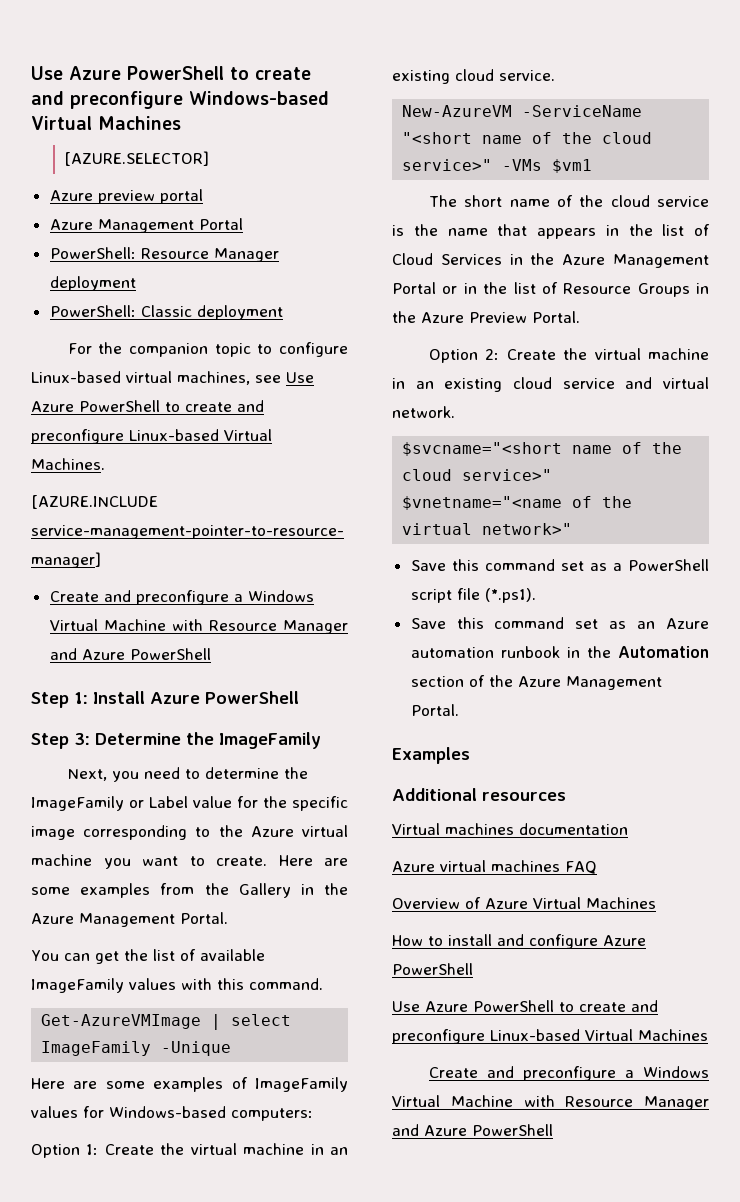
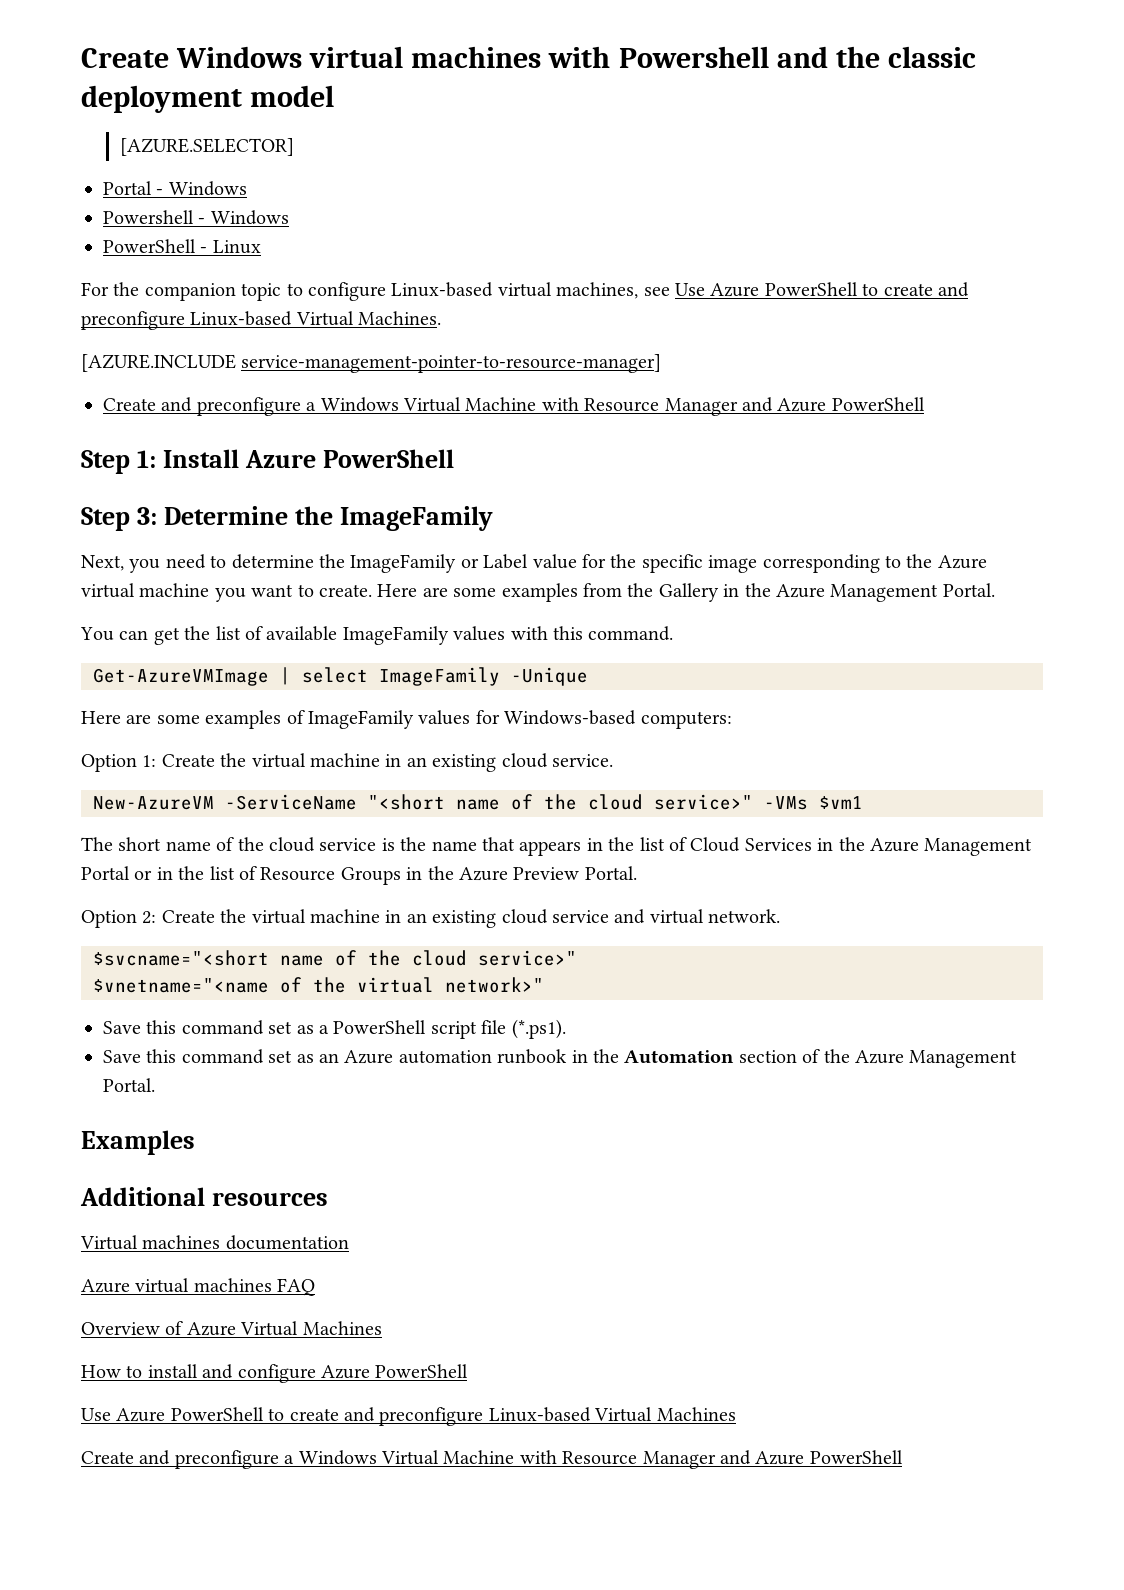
[31,66,311,80] [31,91,329,109] [31,116,181,130] [64,151,210,166] [49,189,203,204] [49,218,243,233] [49,247,279,262] [49,276,136,291] [49,305,283,320] Use Azure PowerShell to create and preconfigure Windows-based Virtual Machines // [AZURE.SELECTOR] // Azure preview portal // Azure Management Portal // PowerShell: Resource Manager deployment // PowerShell: Classic deployment -> [81,46,976,68] [81,85,335,113] [119,138,294,156] [103,181,247,196] [103,210,289,225] [103,239,261,254] Create Windows virtual machines with Powershell and the classic deployment model // [AZURE.SELECTOR] // Portal - Windows // Powershell - Windows // PowerShell - Linux

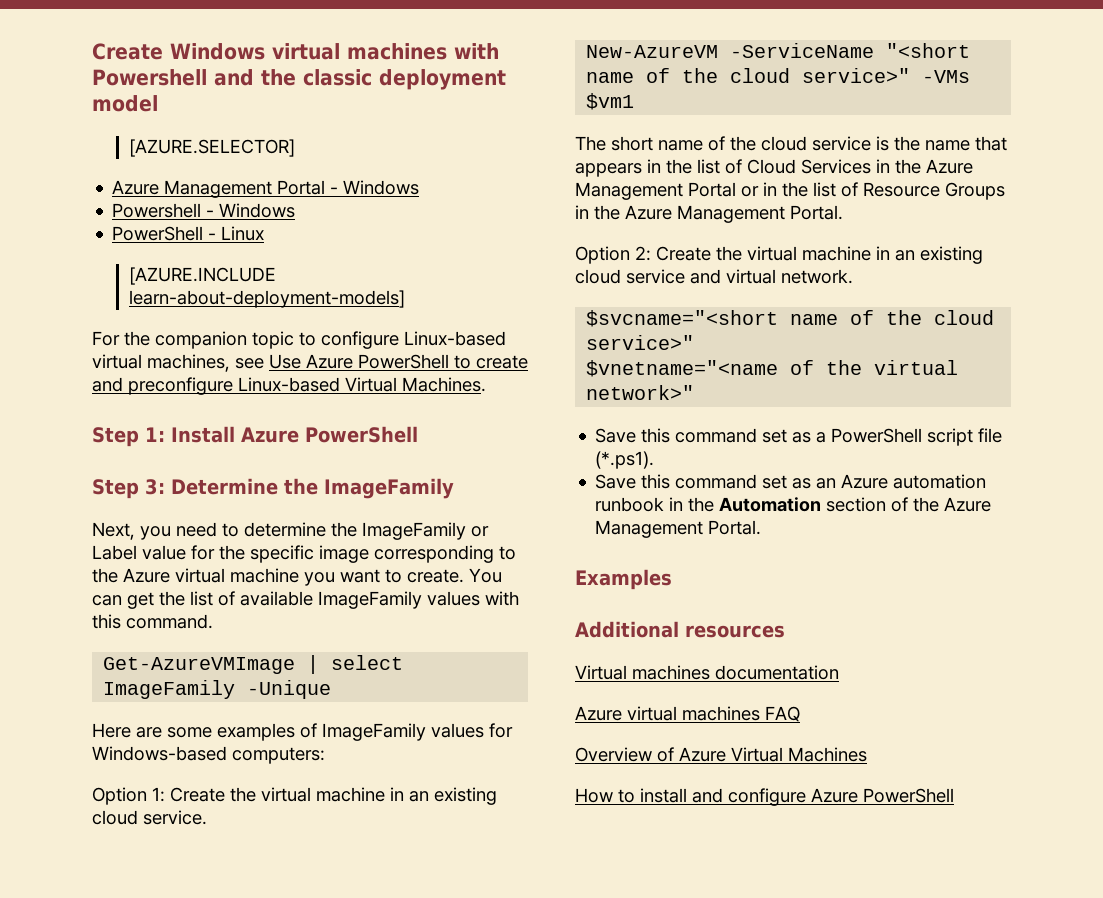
(294, 147) none -> [112,180,273,198] Azure Management
(261, 247) none -> [128,267,276,285] [128,290,405,308] // [AZURE.INCLUDE learn-about-deployment-models]
[81,354,662,373] [103,397,925,416] // [AZURE.INCLUDE service-management-pointer-to-resource-manager] // Create and preconfigure a Windows Virtual Machine with Resource Manager and Azure PowerShell -> (486, 384) none
[377,583,995,602] Here are some examples from the Gallery in the Azure Management Portal. // -> (464, 576) none
[513,867,580,880] Preview -> [677,205,785,223] Management
[81,1407,736,1426] [81,1450,903,1469] // Use Azure PowerShell to create and preconfigure Linux-based Virtual Machines // Create and preconfigure a Windows Virtual Machine with Resource Manager and Azure PowerShell -> (954, 795) none

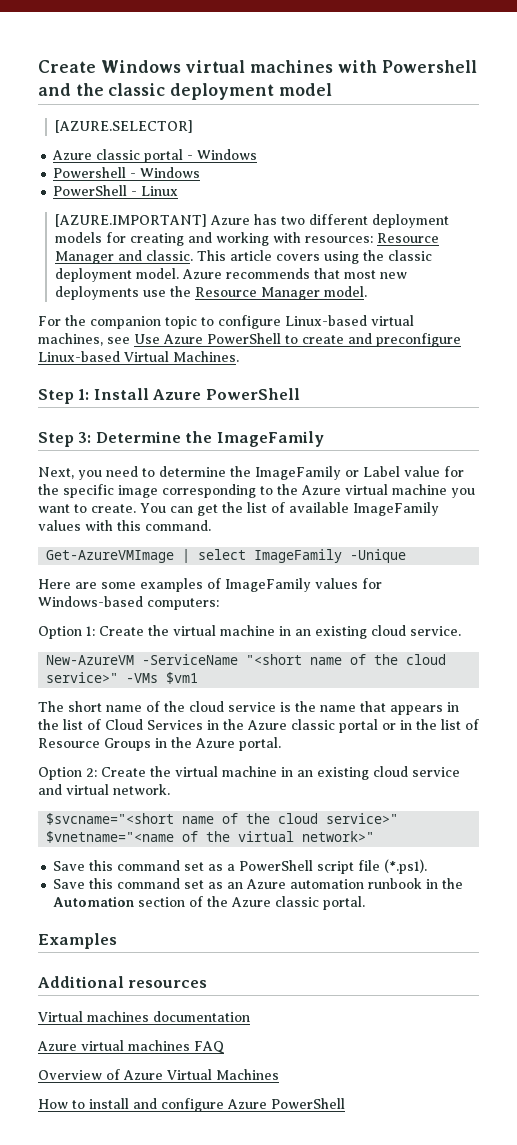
[164,180,326,198] Management Portal -> [96,149,184,163] classic portal
[128,267,276,285] [128,290,405,308] [AZURE.INCLUDE learn-about-deployment-models] -> [54,214,449,228] [54,232,439,246] [54,250,432,264] [54,268,407,282] [54,286,367,300] [AZURE.IMPORTANT] Azure has two different deployment models for creating and working with resources: Resource Manager and classic. This article covers using the classic deployment model. Azure recommends that most new deployments use the Resource Manager model.
[575,182,736,200] Management Portal -> [291,719,378,733] classic portal
[677,205,843,223] Management Portal. -> [239,737,281,751] portal.
[595,520,762,538] Management Portal. -> [275,896,366,910] classic portal.

